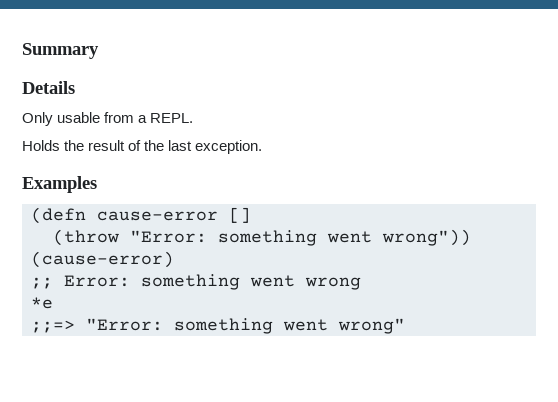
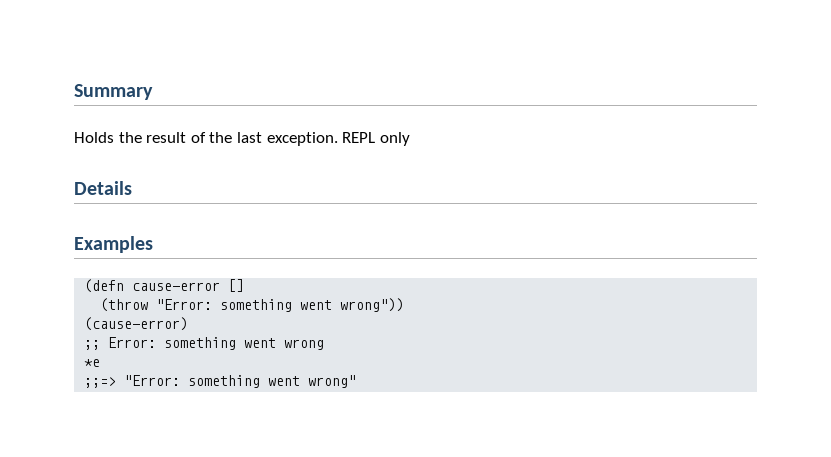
[22,81,75,94] [22,112,194,126] // Details // Only usable from a REPL. -> (153, 92) none
(263, 147) none -> [342,132,410,146] [74,181,132,195] REPL only // Details

